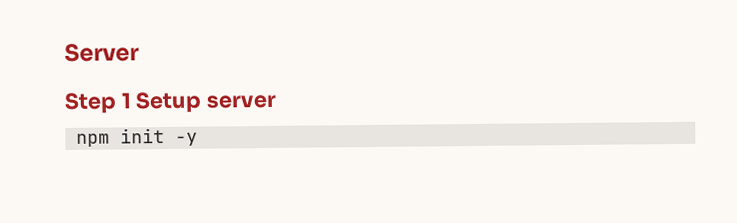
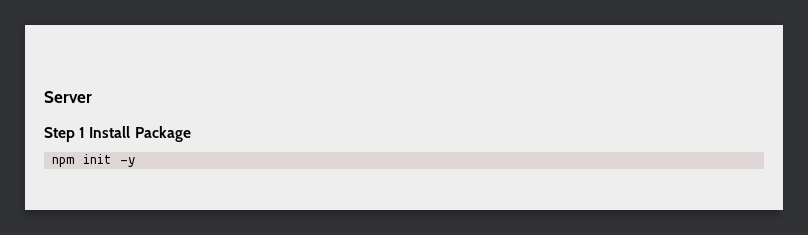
[135,91,277,114] Setup server -> [89,126,191,142] Install Package

